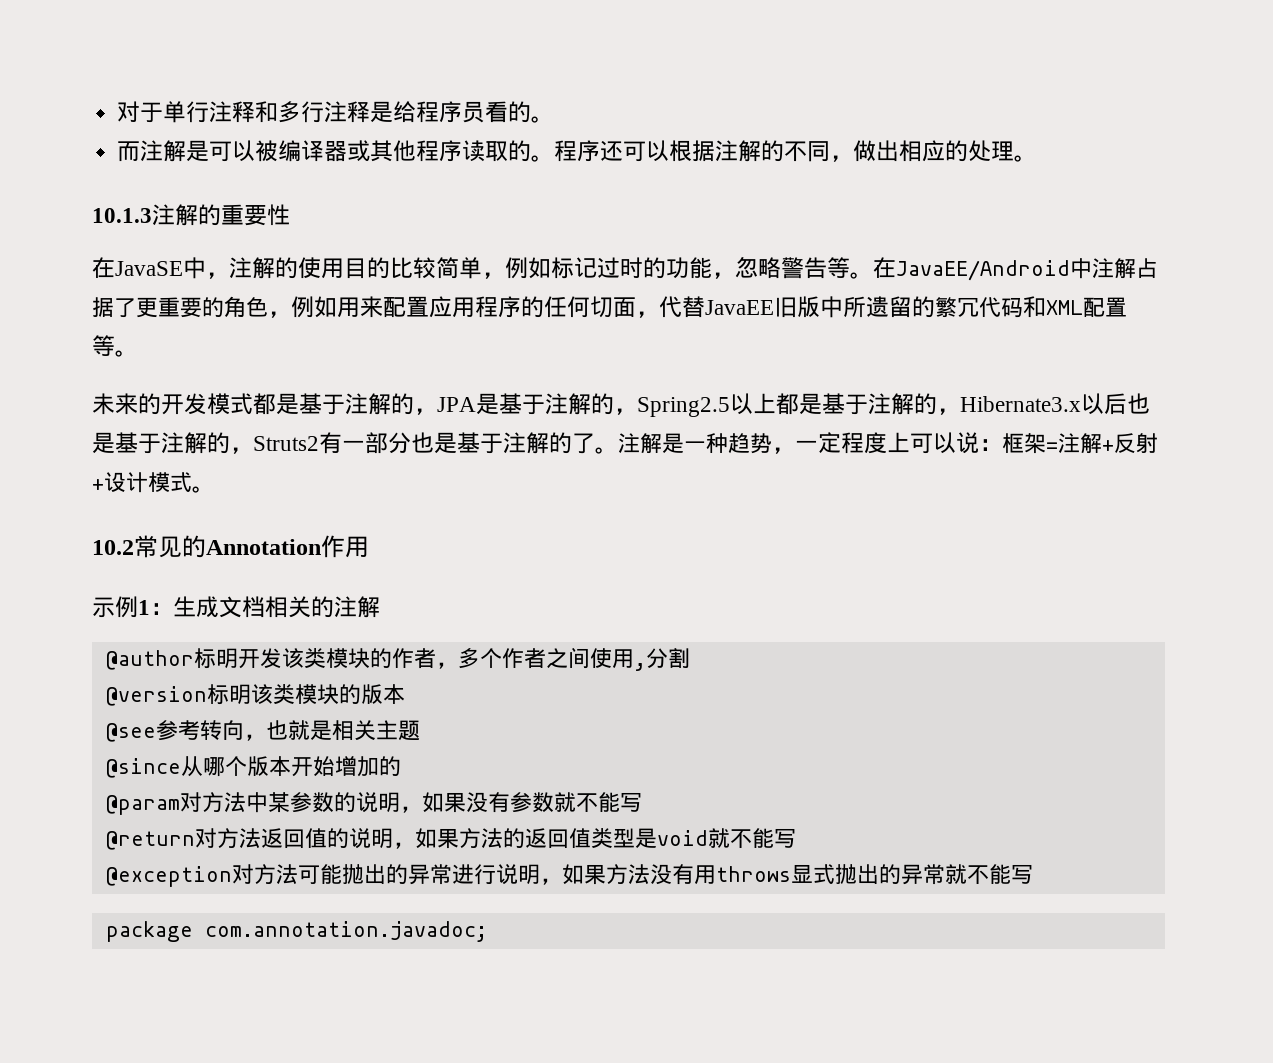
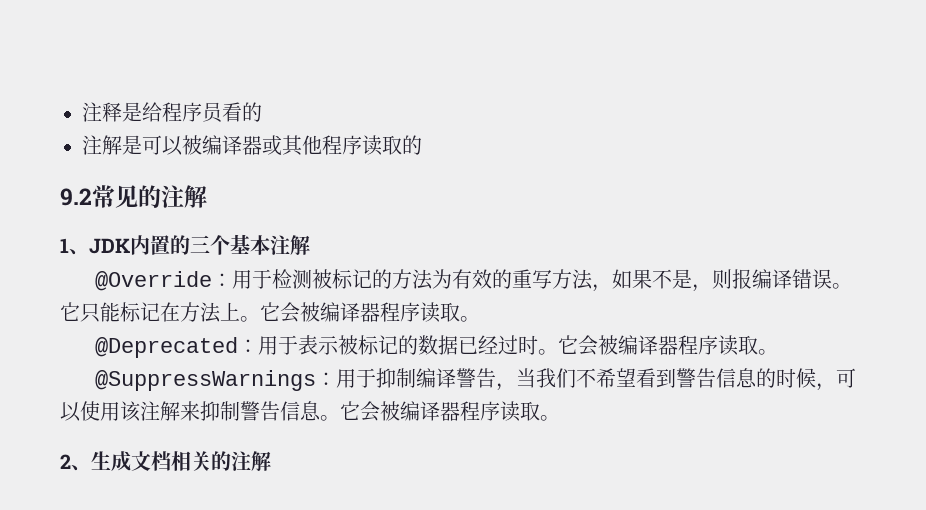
[117,101,325,123] 对于单行注释和多行 -> (82, 112) none
[531,116,555,123] [117,141,141,162] 。 // 而 -> (262, 112) //
[531,140,1038,162] [92,204,290,226] [92,257,1158,281] [92,296,1127,318] [92,335,138,357] [92,393,1150,417] [92,432,1158,454] [92,472,215,493] [92,535,369,558] [92,596,173,618] 。程序还可以根据注解的不同，做出相应的处理。 // 10.1.3注解的重要性 // 在JavaSE中，注解的使用目的比较简单，例如标记过时的功能，忽略警告等。在JavaEE/Android中注解占据了更重要的角色，例如用来配置应用程序的任何切面，代替JavaEE旧版中所遗留的繁冗代码和XML配置等。 // 未来的开发模式都是基于注解的，JPA是基于注解的，Spring2.5以上都是基于注解的，Hibernate3.x以后也是基于注解的，Struts2有一部分也是基于注解的了。注解是一种趋势，一定程度上可以说：框架=注解+反射+设计模式。 // 10.2常见的Annotation作用 // 示例1： -> [60,185,207,208] [60,234,310,255] [94,269,852,292] [60,302,480,323] [94,335,778,358] [94,368,856,391] [60,401,560,422] [60,454,91,471] // 9.2常见的注解 // 1、JDK内置的三个基本注解 // @Override：用于检测被标记的方法为有效的重写方法，如果不是，则报编译错误。它只能标记在方法上。它会被编译器程序读取。 // @Deprecated：用于表示被标记的数据已经过时。它会被编译器程序读取。 // @SuppressWarnings：用于抑制编译警告，当我们不希望看到警告信息的时候，可以使用该注解来抑制警告信息。它会被编译器程序读取。 // 2、
[105,647,690,671] [105,684,405,706] [105,720,420,742] [105,756,401,778] [105,792,642,815] [105,828,796,850] [105,864,1033,887] [105,921,487,942] // @author标明开发该类模块的作者，多个作者之间使用,分割 // @version标明该类模块的版本 // @see参考转向，也就是相关主题 // @since从哪个版本开始增加的 // @param对方法中某参数的说明，如果没有参数就不能写 // @return对方法返回值的说明，如果方法的返回值类型是void就不能写 // @exception对方法可能抛出的异常进行说明，如果方法没有用throws显式抛出的异常就不能写 // package com.annotation.javadoc; -> (271, 461) none

